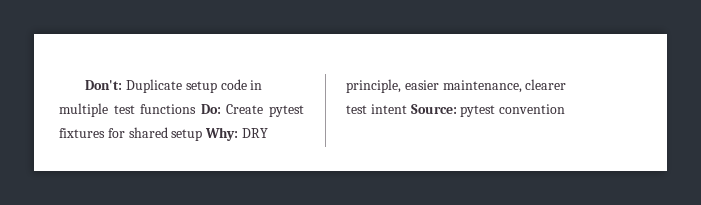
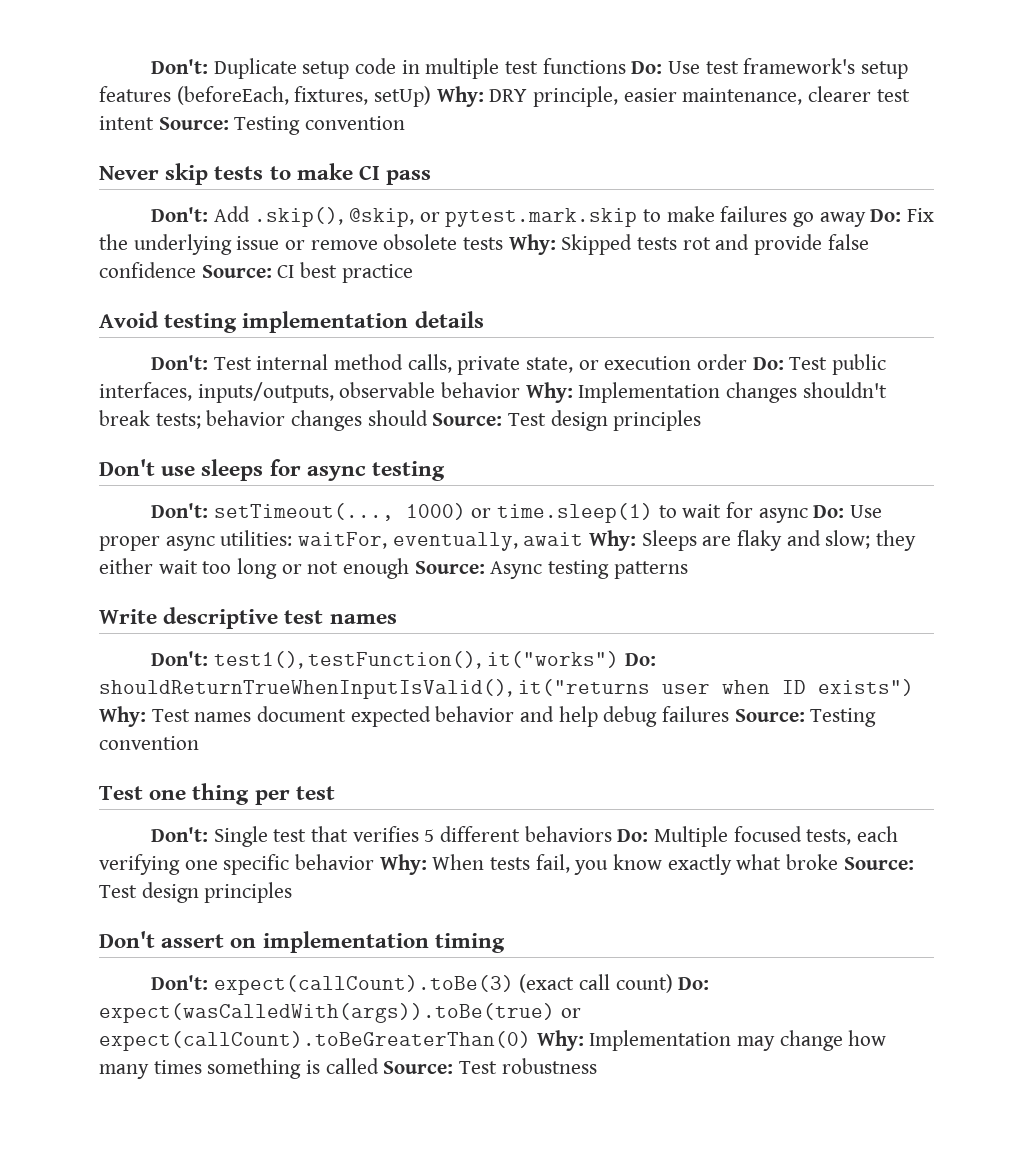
[226,104,304,117] [59,127,203,141] Create pytest fixtures for shared setup -> [667,58,908,79] [99,86,432,107] Use test framework's setup features (beforeEach, fixtures, setUp)
[460,104,566,117] pytest convention -> [234,116,406,135] [99,163,432,185] [150,206,934,227] [99,234,869,255] [99,262,413,283] [99,311,484,333] [150,354,886,375] [99,382,887,403] [99,410,702,431] [99,459,446,481] [150,502,882,523] [99,530,917,551] [99,558,688,579] [99,607,397,629] [150,651,656,669] [99,679,914,699] [99,706,877,727] [99,736,199,750] [99,783,335,805] [150,826,898,847] [99,854,914,875] [99,882,293,903] [99,931,505,953] [150,974,710,995] [99,1003,581,1023] [99,1030,887,1051] [99,1058,597,1079] Testing convention // Never skip tests to make CI pass // Don't: Add .skip(), @skip, or pytest.mark.skip to make failures go away Do: Fix the underlying issue or remove obsolete tests Why: Skipped tests rot and provide false confidence Source: CI best practice // Avoid testing implementation details // Don't: Test internal method calls, private state, or execution order Do: Test public interfaces, inputs/outputs, observable behavior Why: Implementation changes shouldn't break tests; behavior changes should Source: Test design principles // Don't use sleeps for async testing // Don't: setTimeout(..., 1000) or time.sleep(1) to wait for async Do: Use proper async utilities: waitFor, eventually, await Why: Sleeps are flaky and slow; they either wait too long or not enough Source: Async testing patterns // Write descriptive test names // Don't: test1(), testFunction(), it("works") Do: shouldReturnTrueWhenInputIsValid(), it("returns user when ID exists") Why: Test names document expected behavior and help debug failures Source: Testing convention // Test one thing per test // Don't: Single test that verifies 5 different behaviors Do: Multiple focused tests, each verifying one specific behavior Why: When tests fail, you know exactly what broke Source: Test design principles // Don't assert on implementation timing // Don't: expect(callCount).toBe(3) (exact call count) Do: expect(wasCalledWith(args)).toBe(true) or expect(callCount).toBeGreaterThan(0) Why: Implementation may change how many times something is called Source: Test robustness

